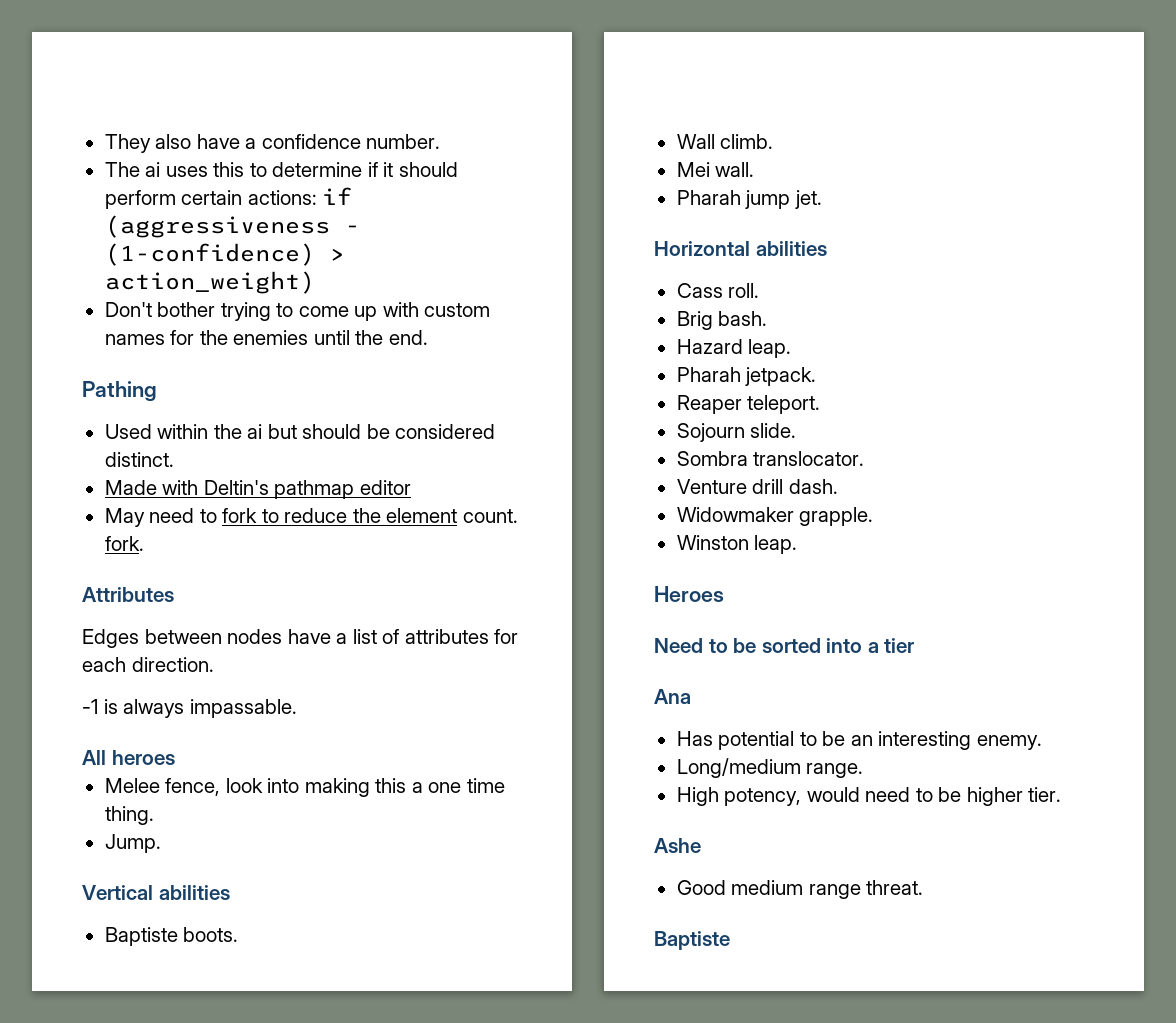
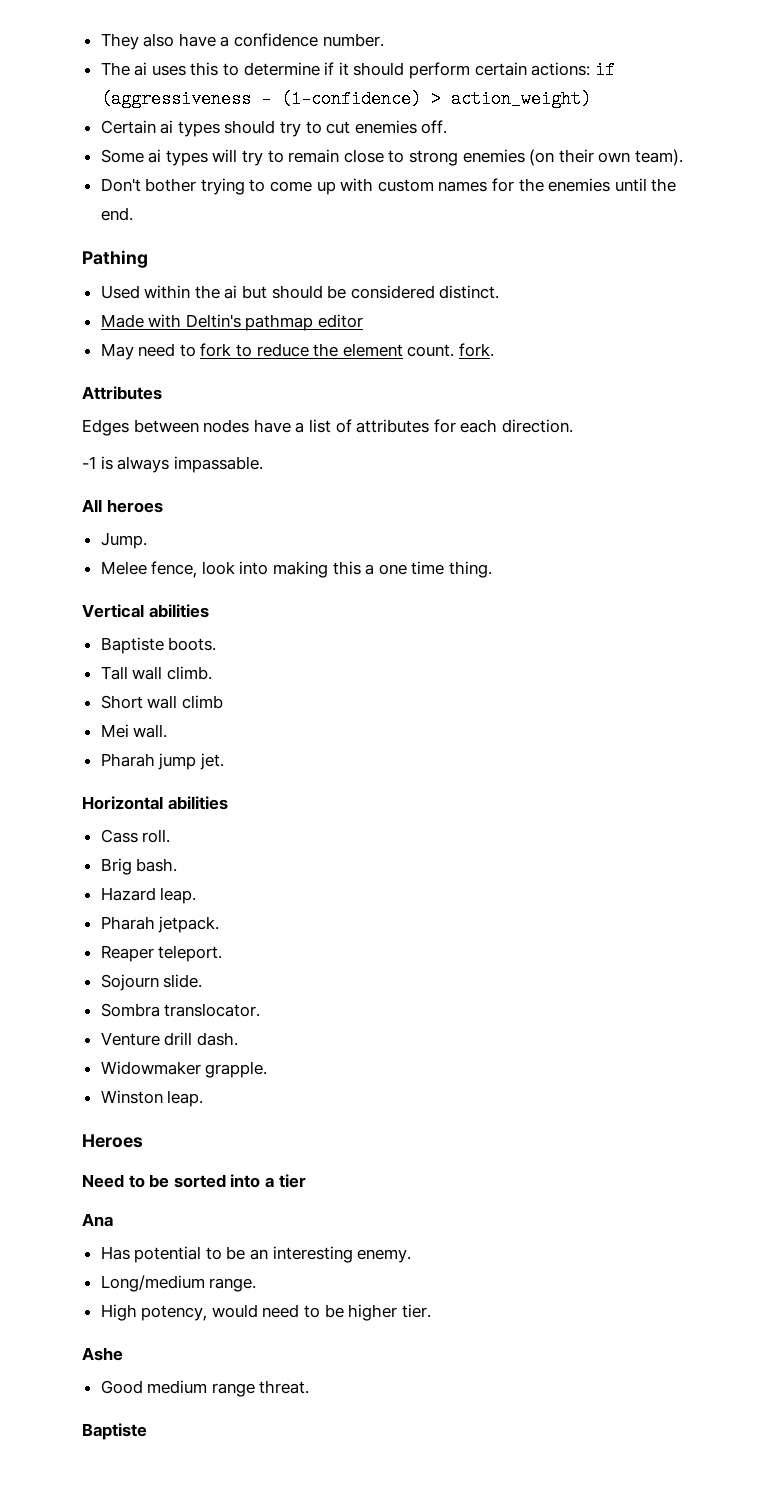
(315, 282) none -> [100,120,448,137] [100,149,683,166] // Certain ai types should try to cut enemies off. // Some ai types will try to remain close to strong enemies (on their own team).
(175, 757) none -> [100,532,147,549] // Jump.
[104,834,161,853] // Jump. -> (493, 569) none
[676,134,715,149] Wall -> [100,666,163,680] Tall wall
(774, 141) none -> [100,695,223,709] // Short wall climb

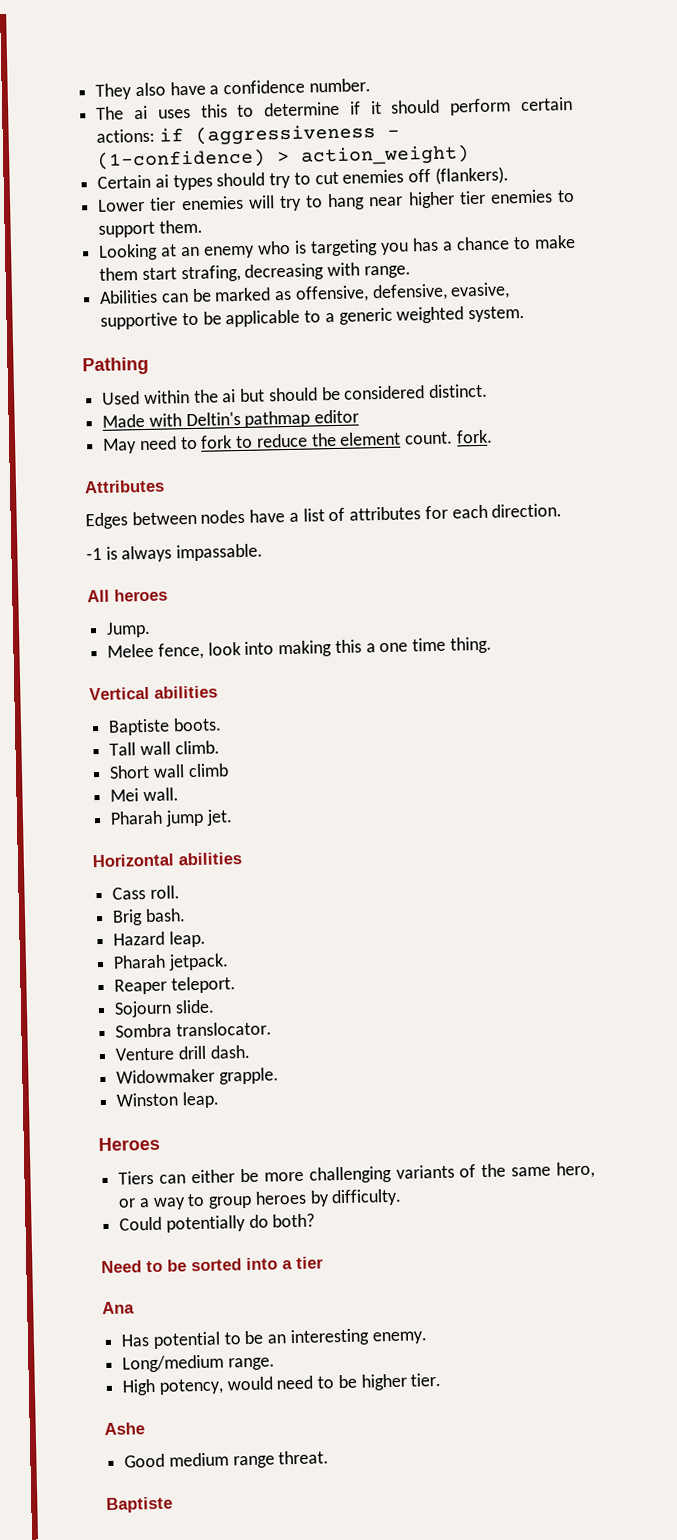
[421,120,448,134] [100,149,683,166] [100,178,677,195] [100,207,133,221] off. // Some ai types will try to remain close to strong enemies (on their own team). // Don't bother trying to come up with custom names for the enemies until the end. -> [408,166,509,185] [98,189,576,212] [98,219,203,238] [98,234,577,261] [99,262,411,283] [99,282,511,304] [100,305,526,330] off (flankers). // Lower tier enemies will try to hang near higher tier enemies to support them. // Looking at an enemy who is targeting you has a chance to make them start strafing, decreasing with range. // Abilities can be marked as offensive, defensive, evasive, supportive to be applicable to a generic weighted system.
(143, 1141) none -> [118,1161,595,1185] [118,1188,403,1210] [119,1213,316,1233] // Tiers can either be more challenging variants of the same hero, or a way to group heroes by difficulty. // Could potentially do both?

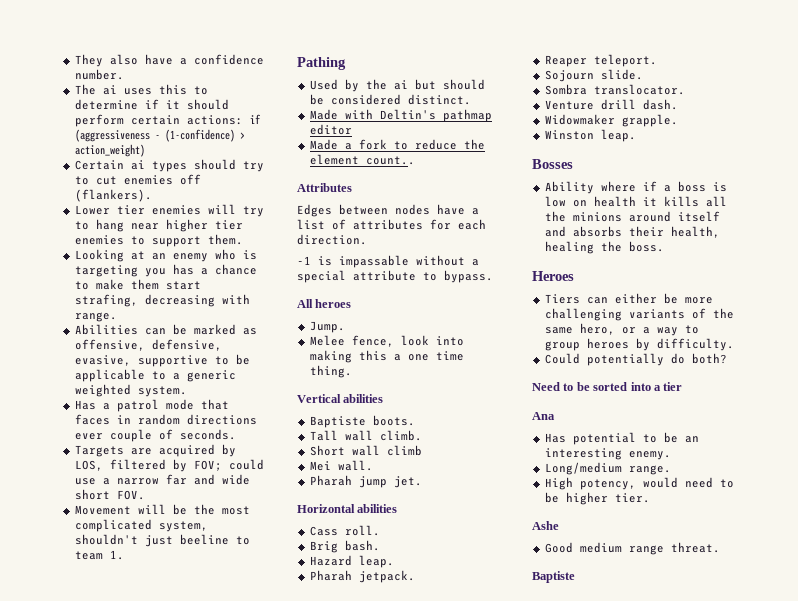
(526, 314) none -> [74,399,229,412] [74,414,257,425] [74,429,236,442] [74,444,236,457] [74,459,264,472] [74,474,250,485] [74,489,145,500] [74,504,250,515] [74,519,208,532] [74,534,250,547] [74,550,124,560] // Has a patrol mode that faces in random directions ever couple of seconds. // Targets are acquired by LOS, filtered by FOV; could use a narrow far and wide short FOV. // Movement will be the most complicated system, shouldn't just beeline to team 1.
[143,390,190,405] within -> [344,79,359,92] by
[103,436,198,454] May need to -> [309,139,352,150] Made a
[404,429,493,445] count. fork. -> [365,156,415,165] count..
[121,543,264,563] always impassable. -> [339,255,479,268] [297,270,493,283] impassable without a special attribute to bypass.
(220, 1100) none -> [532,159,573,169] [544,181,727,194] [544,196,727,207] [544,211,720,222] [544,226,720,238] [544,241,664,254] // Bosses // Ability where if a boss is low on health it kills all the minions around itself and absorbs their health, healing the boss.

